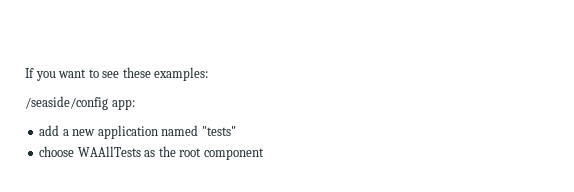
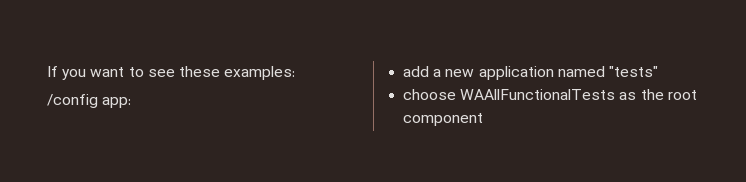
[25,96,108,110] /seaside/config -> [47,94,98,108] /config
[77,146,141,157] WAAllTests -> [460,89,616,100] WAAllFunctionalTests

